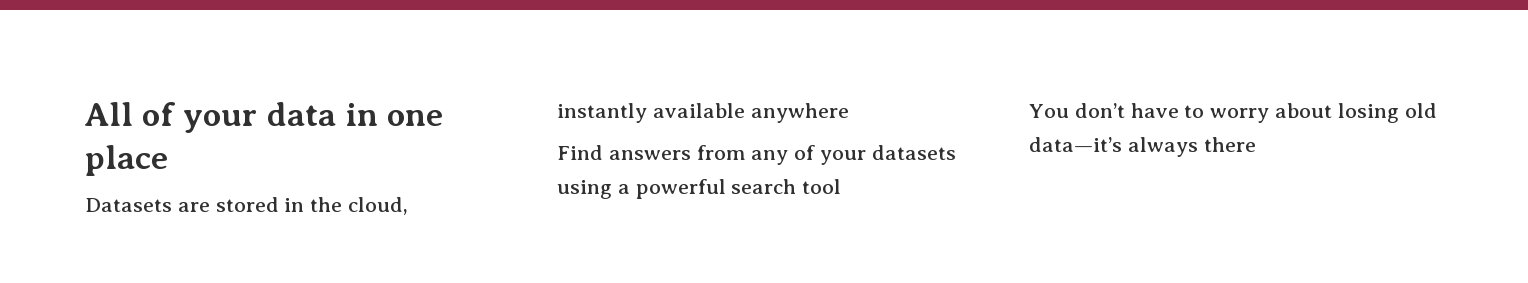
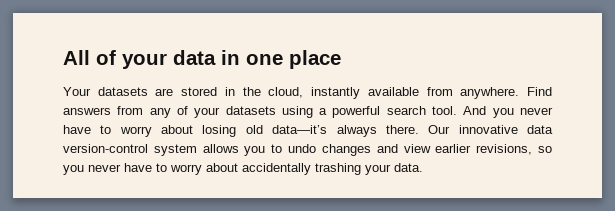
[85,198,172,212] Datasets -> [63,87,148,96] Your datasets
[750,103,849,123] anywhere // -> [426,87,520,99] from anywhere.
[802,179,842,194] [1029,103,1125,118] tool // You don’t -> [432,106,554,118] tool. And you never
[1203,137,1256,152] there -> [385,125,553,134] [63,144,552,156] [63,163,423,175] there. Our innovative data version-control system allows you to undo changes and view earlier revisions, so you never have to worry about accidentally trashing your data.

